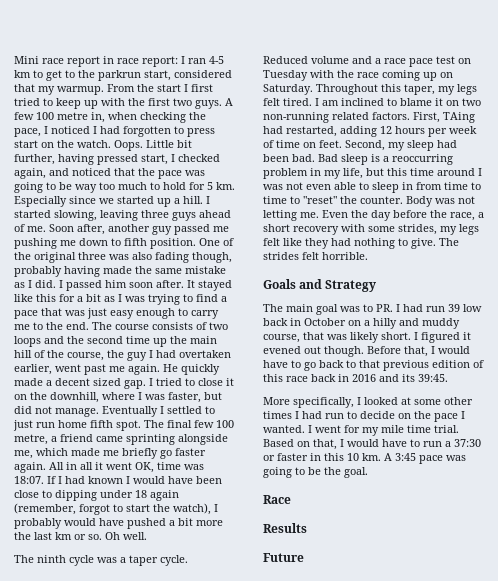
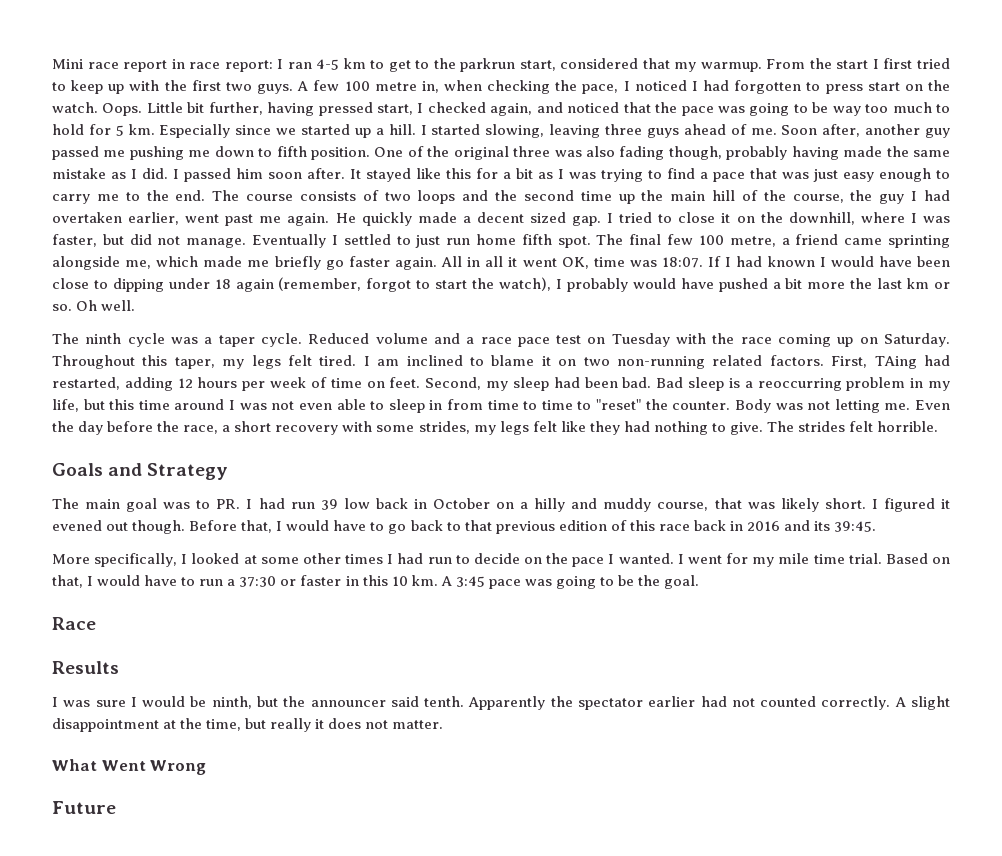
(307, 528) none -> [52,696,951,710] [52,718,444,732] [52,759,207,775] // I was sure I would be ninth, but the announcer said tenth. Apparently the spectator earlier had not counted correctly. A slight disappointment at the time, but really it does not matter. // What Went Wrong

